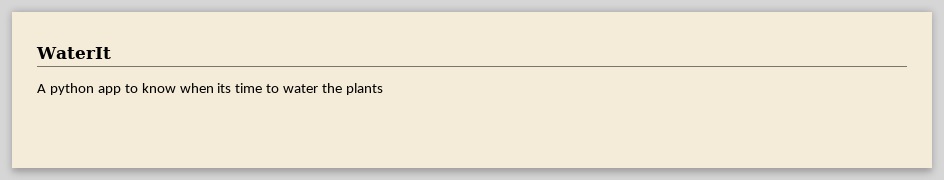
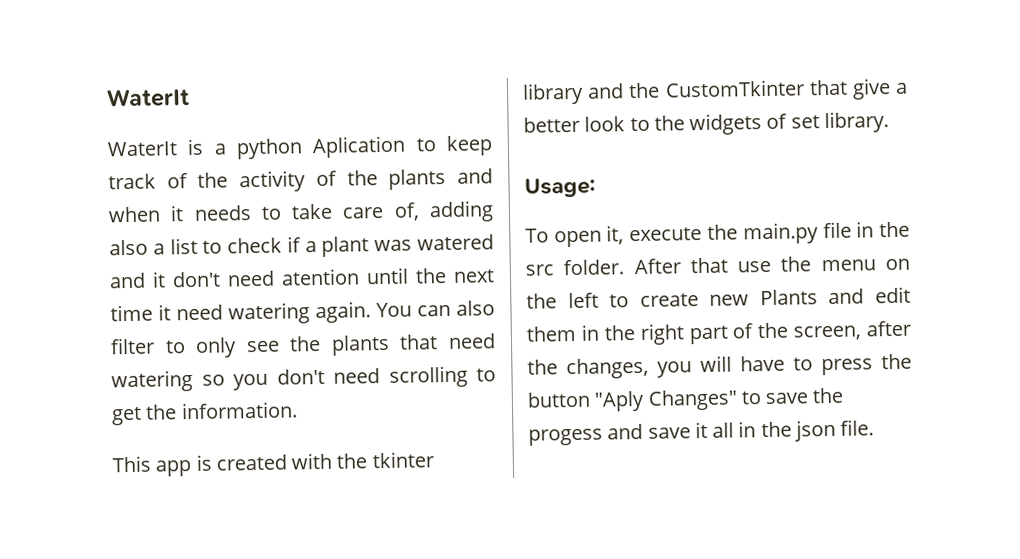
[37,83,384,95] A python app to know when its time to water the plants -> [107,135,493,160] [108,168,493,193] [108,200,494,223] [109,234,494,257] [109,267,495,289] [110,300,496,325] [110,333,496,358] [111,365,496,393] [111,401,298,426] [112,451,434,477] [522,78,908,105] [523,111,889,136] [524,177,596,198] [525,221,910,248] [525,256,910,276] [526,286,911,309] [526,320,911,345] [527,353,912,380] [527,387,844,412] [528,419,875,446] WaterIt is a python Aplication to keep track of the activity of the plants and when it needs to take care of, adding also a list to check if a plant was watered and it don't need atention until the next time it need watering again. You can also filter to only see the plants that need watering so you don't need scrolling to get the information. // This app is created with the tkinter library and the CustomTkinter that give a better look to the widgets of set library. // Usage: // To open it, execute the main.py file in the src folder. After that use the menu on the left to create new Plants and edit them in the right part of the screen, after the changes, you will have to press the button "Aply Changes" to save the progess and save it all in the json file.

